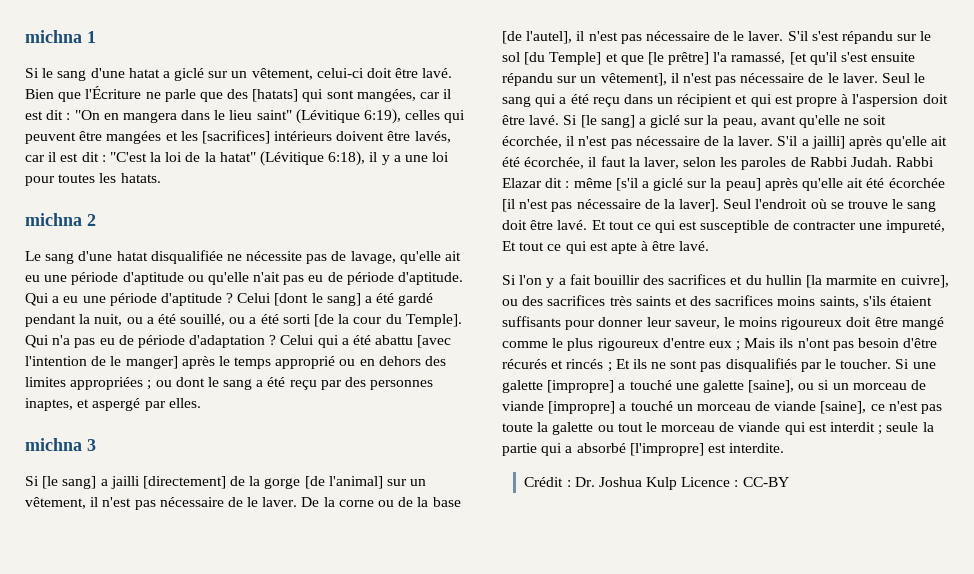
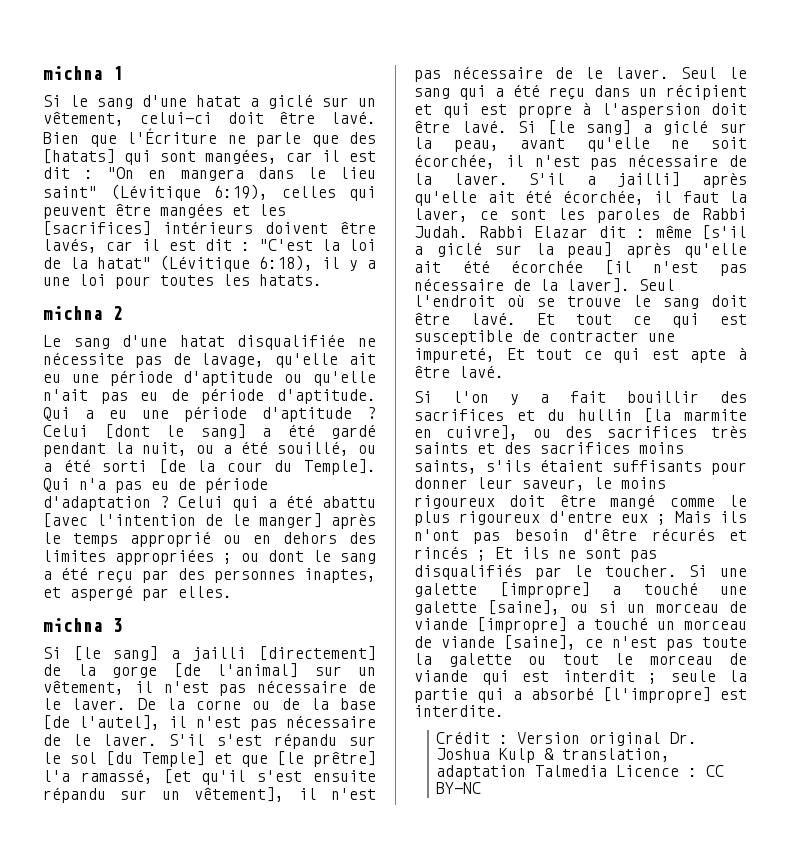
[683,157,717,167] selon -> [480,209,546,220] ce sont
(571, 483) none -> [517,732,662,746] Version original
[681,477,789,487] Licence : CC-BY -> [544,748,671,762] [436,765,725,780] [436,782,482,794] & translation, adaptation Talmedia Licence : CC BY-NC

